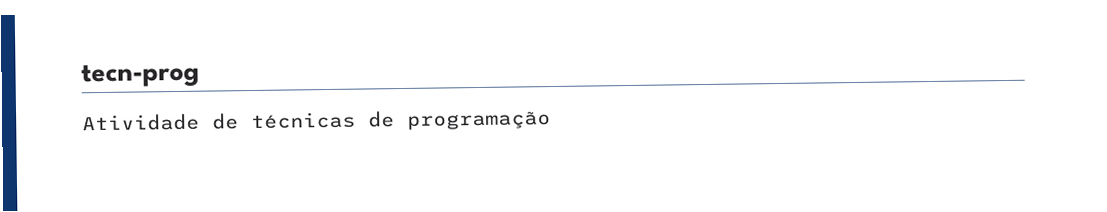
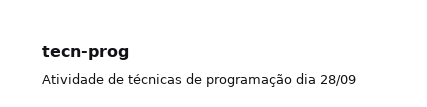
(551, 120) none -> [296,73,356,86] dia 28/09

